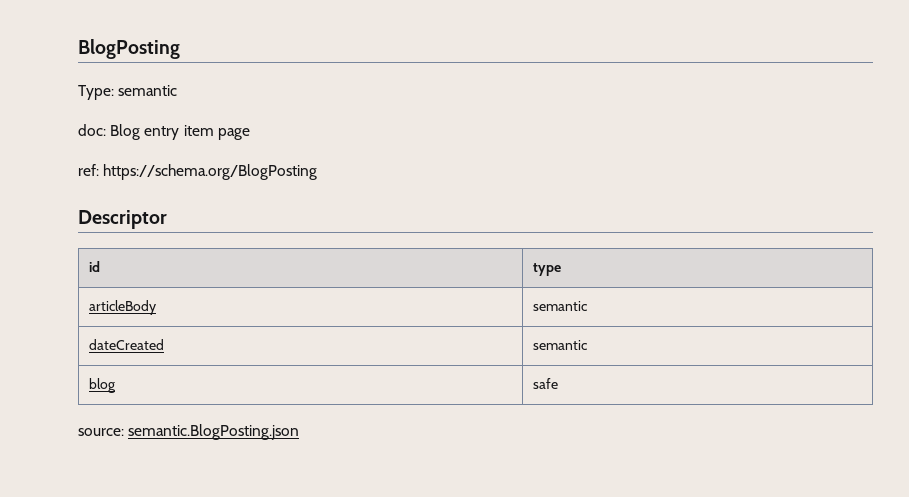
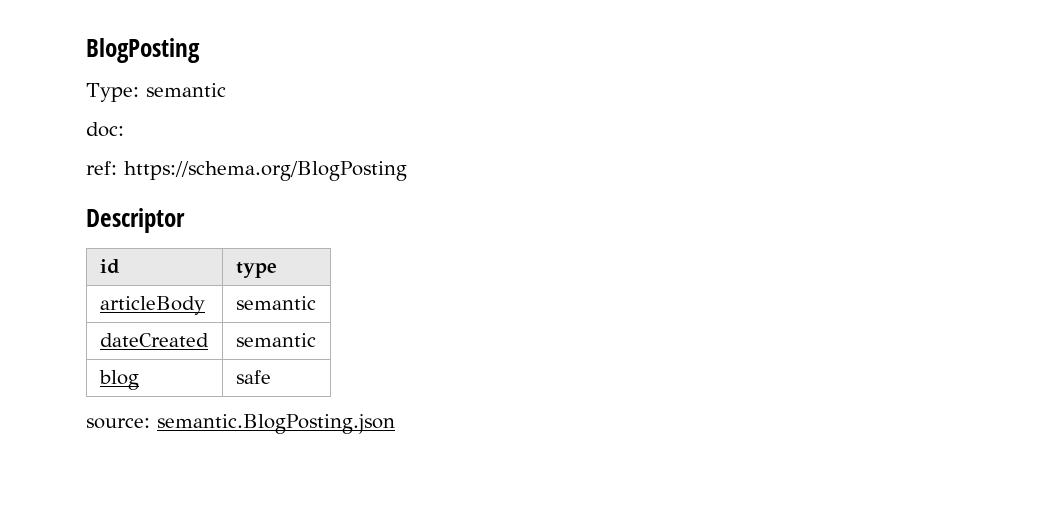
[110,124,250,140] Blog entry item page -> (124, 129) none

